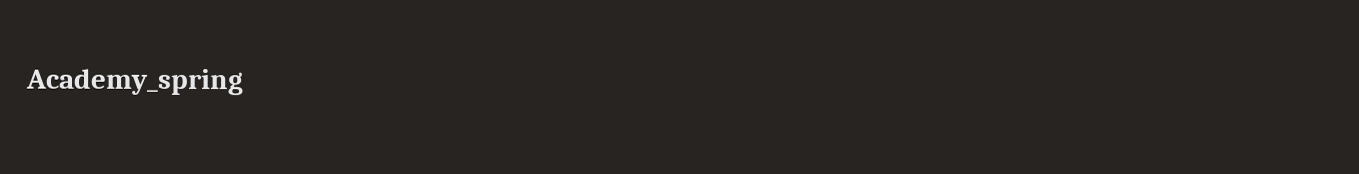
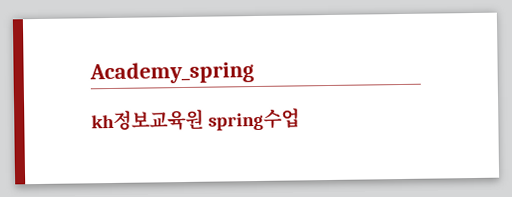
(244, 82) none -> [91,107,301,132] // kh정보교육원 spring수업

